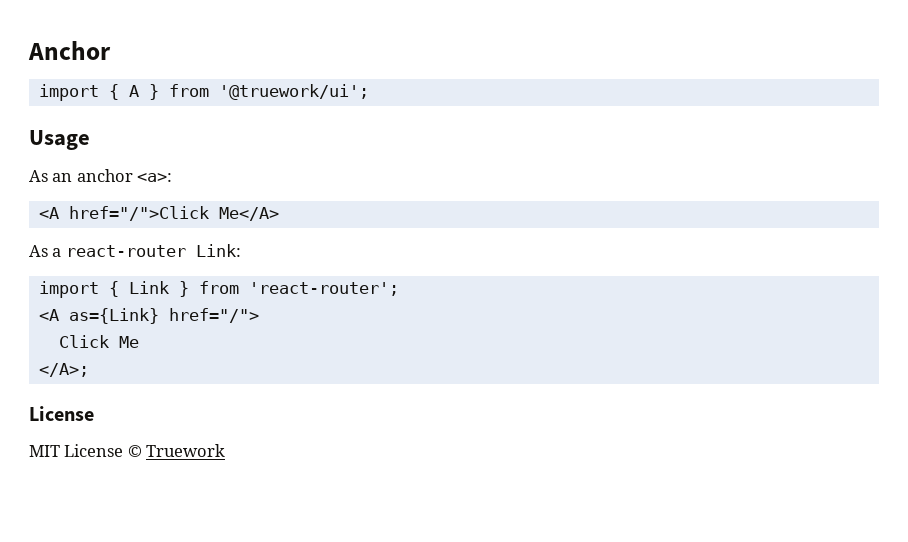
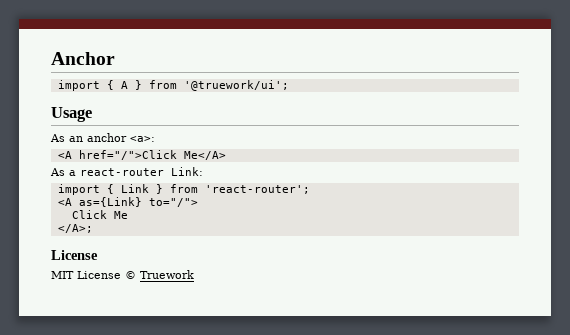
[168,308,259,323] href="/"> -> [148,198,198,207] to="/">

